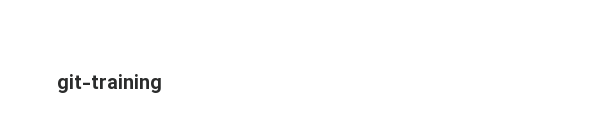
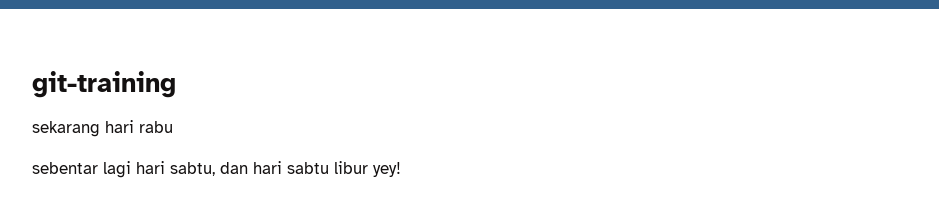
(162, 83) none -> [32,120,173,137] [32,161,401,178] // sekarang hari rabu // sebentar lagi hari sabtu, dan hari sabtu libur yey!

